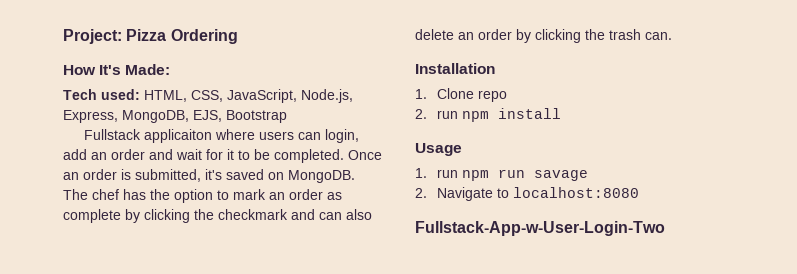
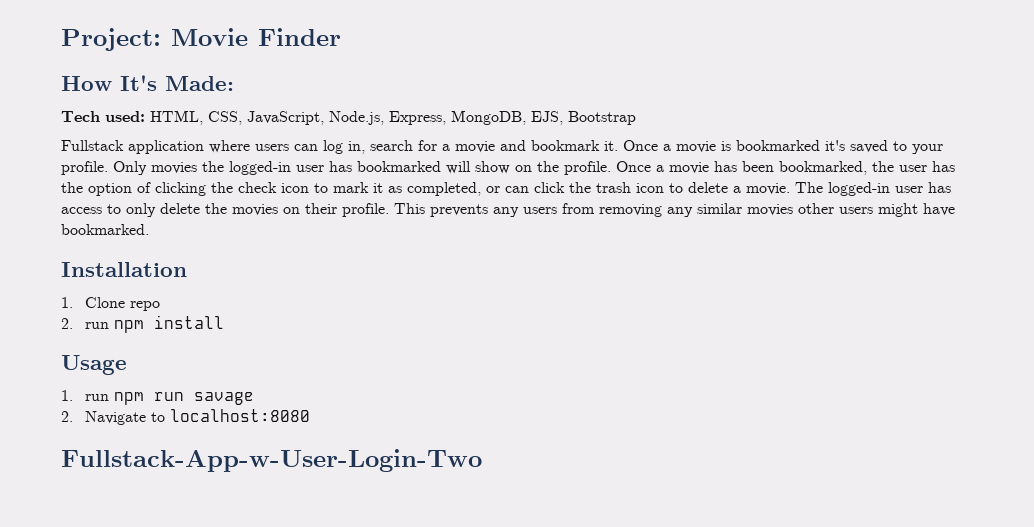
[126,29,238,44] Pizza Ordering -> [171,28,341,46] Movie Finder
[143,129,212,143] applicaiton -> [128,140,204,154] application
[324,129,359,143] [63,149,382,163] [63,169,355,183] [63,189,342,203] [63,209,372,223] [415,29,672,43] login, add an order and wait for it to be completed. Once an order is submitted, it's saved on MongoDB. The chef has the option to mark an order as complete by clicking the checkmark and can also delete an order by clicking the trash can. -> [323,140,943,154] [61,161,955,175] [61,182,951,196] [61,203,955,217] [61,224,149,235] log in, search for a movie and bookmark it. Once a movie is bookmarked it's saved to your profile. Only movies the logged-in user has bookmarked will show on the profile. Once a movie has been bookmarked, the user has the option of clicking the check icon to mark it as completed, or can click the trash icon to delete a movie. The logged-in user has access to only delete the movies on their profile. This prevents any users from removing any similar movies other users might have bookmarked.

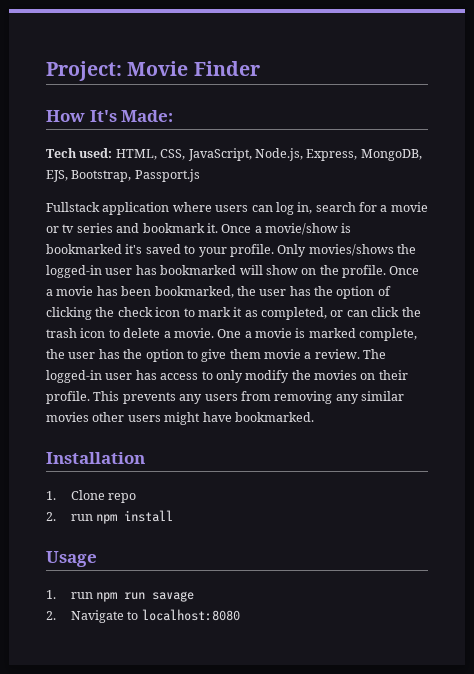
[568,111,636,125] Bootstrap -> [71,169,200,182] Bootstrap, Passport.js
(495, 147) none -> [46,223,113,233] or tv series
[676,141,716,153] movie -> [265,223,338,235] movie/show
[151,162,197,174] movies -> [308,244,394,256] movies/shows
(790, 189) none -> [217,328,418,341] [46,349,360,362] One a movie is marked complete, the user has the option to give them movie a review.
[160,203,200,214] delete -> [245,370,290,383] modify
[61,449,482,472] // Fullstack-App-w-User-Login-Two -> (240, 615) none

